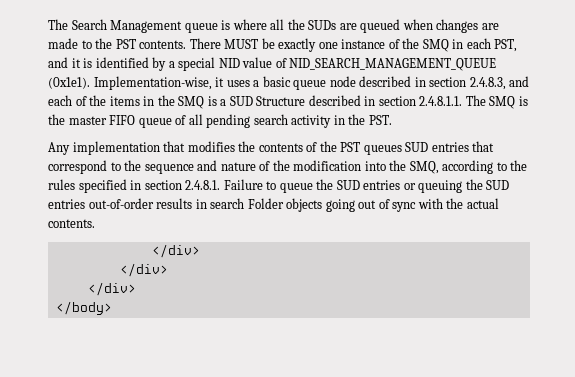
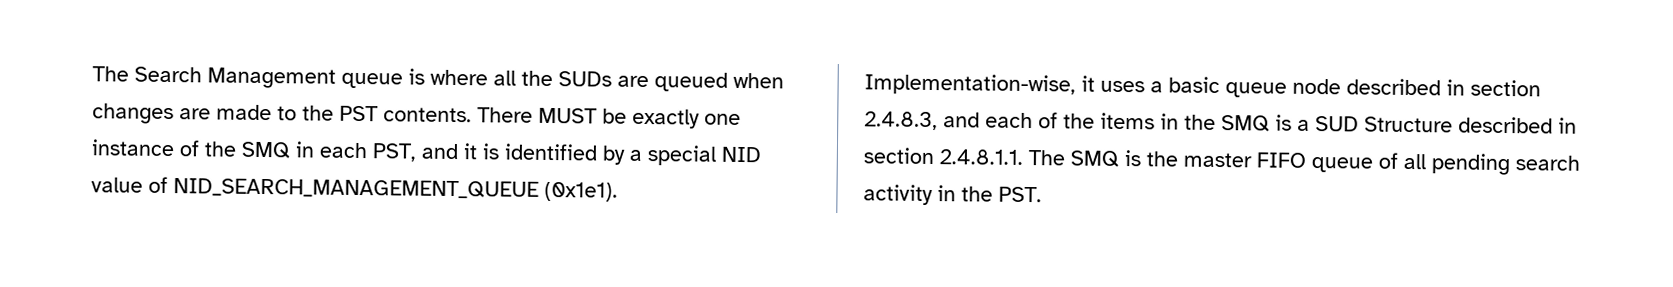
[48,141,495,155] [48,160,528,174] [48,179,510,193] [48,198,499,212] [48,219,95,228] [151,244,200,258] [119,263,168,277] [87,282,136,296] [55,301,112,315] // Any implementation that modifies the contents of the PST queues SUD entries that correspond to the sequence and nature of the modification into the SMQ, according to the rules specified in section 2.4.8.1. Failure to queue the SUD entries or queuing the SUD entries out-of-order results in search Folder objects going out of sync with the actual contents. // </div> // </div> // </div> // </body> -> (1042, 194) none

